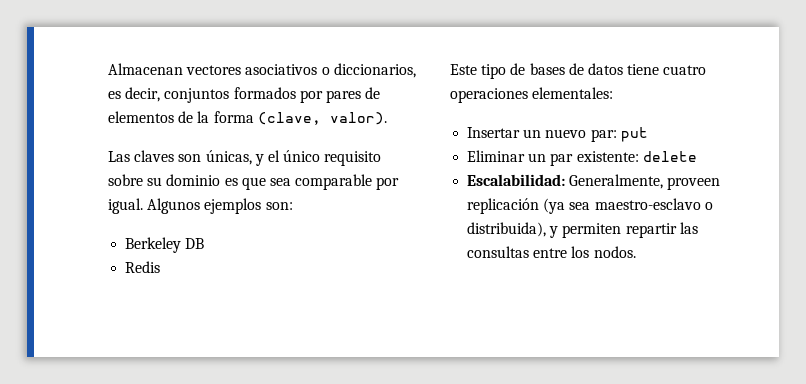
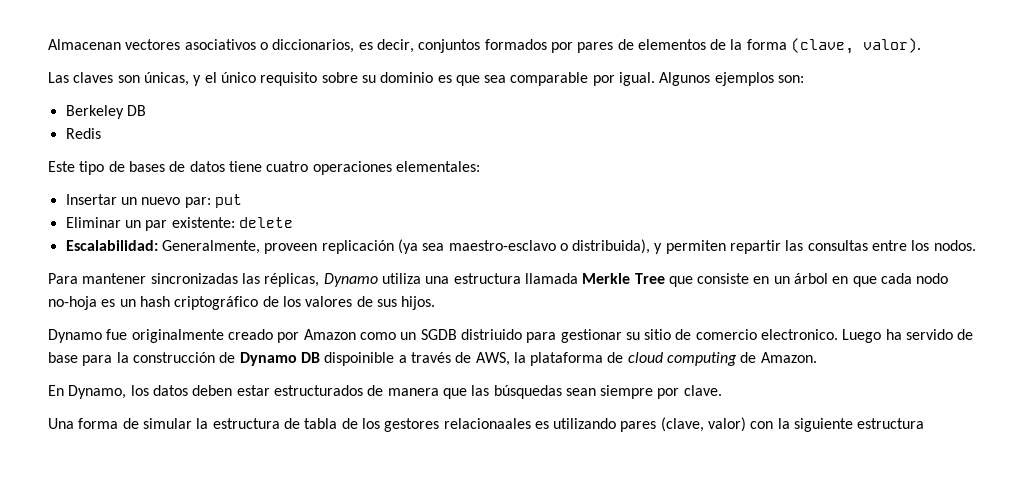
(636, 252) none -> [48,273,949,287] [48,296,436,310] [48,329,974,343] [48,352,817,366] [48,385,722,399] [48,417,925,432] // Para mantener sincronizadas las réplicas, Dynamo utiliza una estructura llamada Merkle Tree que consiste en un árbol en que cada nodo no-hoja es un hash criptográfico de los valores de sus hijos. // Dynamo fue originalmente creado por Amazon como un SGDB distriuido para gestionar su sitio de comercio electronico. Luego ha servido de base para la construcción de Dynamo DB dispoinible a través de AWS, la plataforma de cloud computing de Amazon. // En Dynamo, los datos deben estar estructurados de manera que las búsquedas sean siempre por clave. // Una forma de simular la estructura de tabla de los gestores relacionaales es utilizando pares (clave, valor) con la siguiente estructura

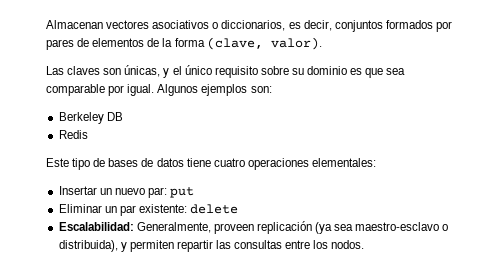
[48,273,949,287] [48,296,436,310] [48,329,974,343] [48,352,817,366] [48,385,722,399] [48,417,925,432] // Para mantener sincronizadas las réplicas, Dynamo utiliza una estructura llamada Merkle Tree que consiste en un árbol en que cada nodo no-hoja es un hash criptográfico de los valores de sus hijos. // Dynamo fue originalmente creado por Amazon como un SGDB distriuido para gestionar su sitio de comercio electronico. Luego ha servido de base para la construcción de Dynamo DB dispoinible a través de AWS, la plataforma de cloud computing de Amazon. // En Dynamo, los datos deben estar estructurados de manera que las búsquedas sean siempre por clave. // Una forma de simular la estructura de tabla de los gestores relacionaales es utilizando pares (clave, valor) con la siguiente estructura -> (365, 244) none

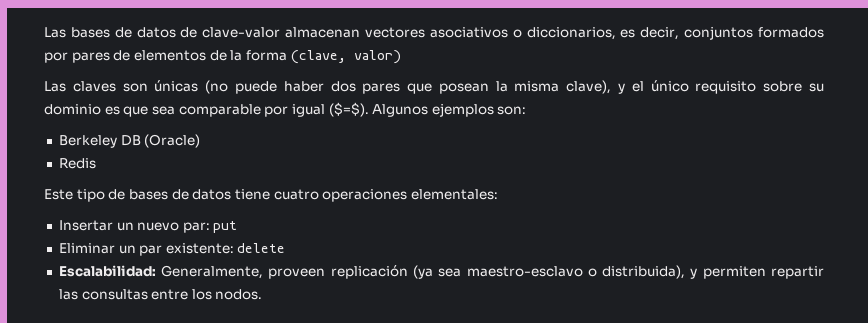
[46,20,103,29] Almacenan -> [44,27,361,38] Las bases de datos de clave-valor almacenan
[270,37,322,50] valor). -> [353,50,401,64] valor)
[124,65,161,77] únicas, -> [154,80,612,94] únicas (no puede haber dos pares que posean la misma clave),
[127,84,155,96] igual. -> [291,102,369,117] igual ($=$).
(123, 116) none -> [144,134,201,148] (Oracle)

